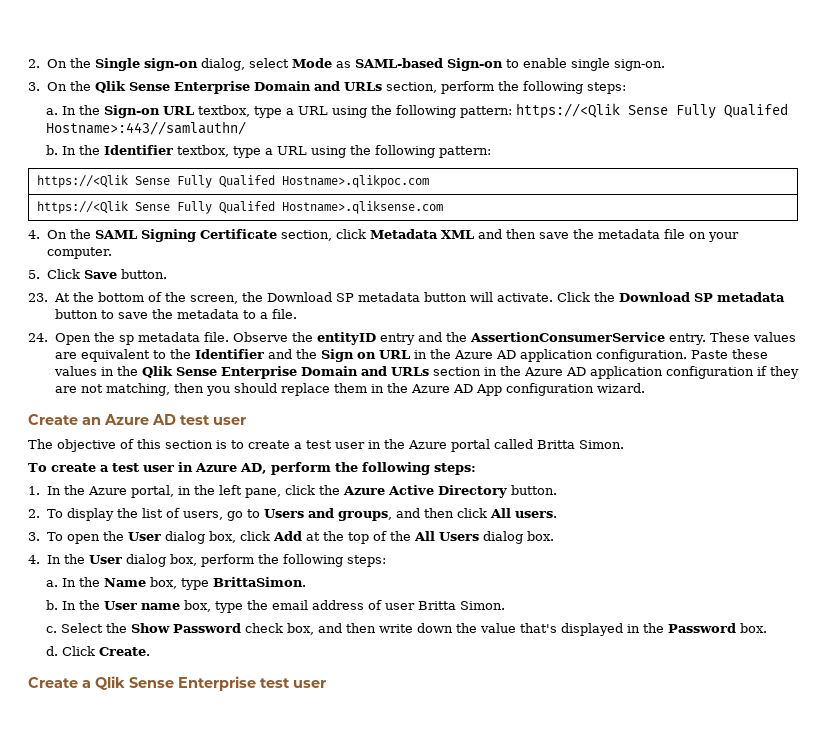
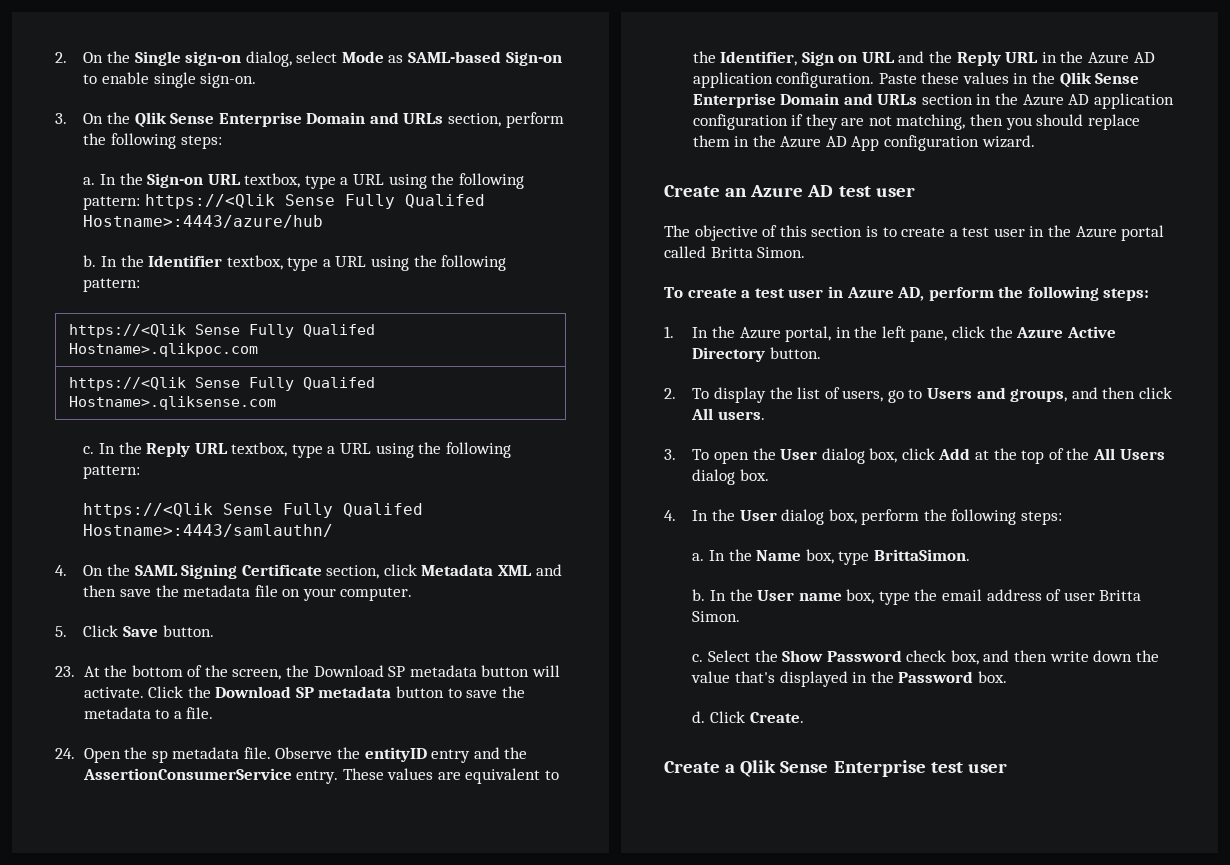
[45,121,246,135] Hostname>:443//samlauthn/ -> [83,215,324,228] Hostname>:4443/azure/hub
(443, 207) none -> [83,442,511,458] [83,465,141,479] [83,503,424,518] [83,524,334,537] // c. In the Reply URL textbox, type a URL using the following pattern: // https://<Qlik Sense Fully Qualifed Hostname>:4443/samlauthn/
[194,349,376,362] Identifier and the Sign on -> [720,51,1001,66] Identifier, Sign on URL and the Reply

